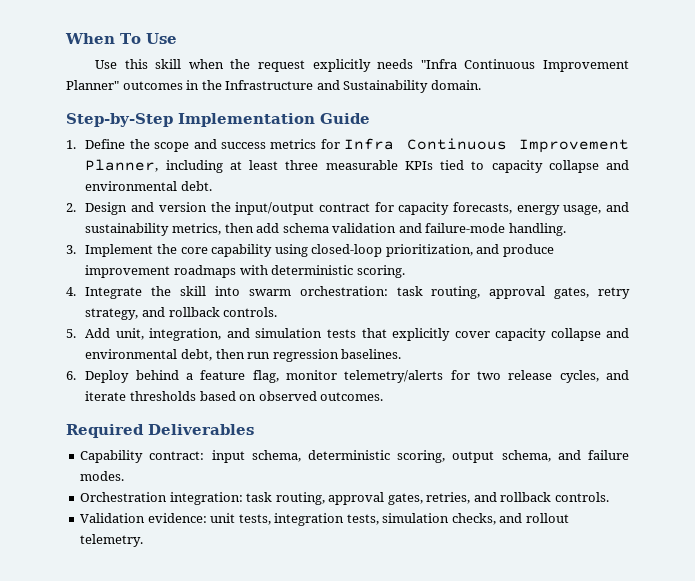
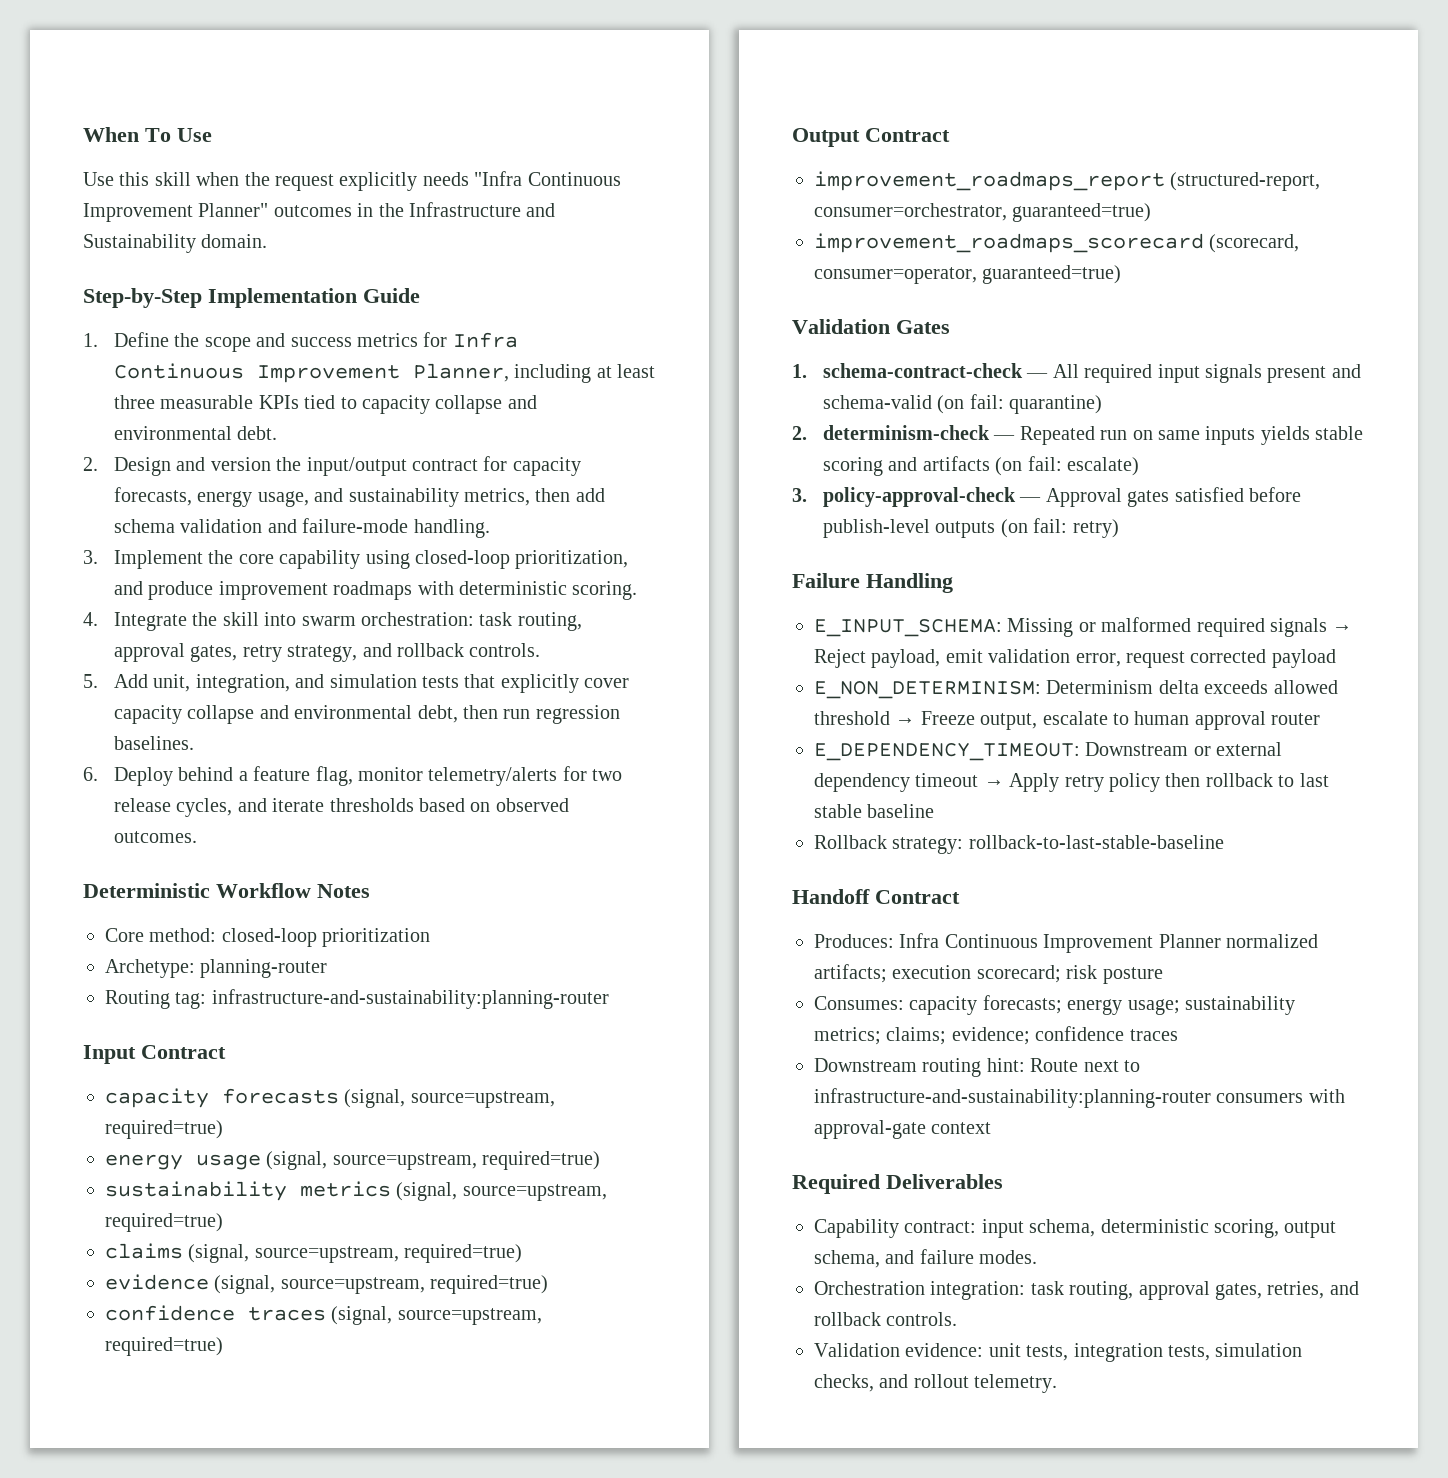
(384, 396) none -> [83,883,370,898] [105,928,431,947] [105,959,328,978] [105,989,609,1009] [83,1045,226,1064] [105,1088,555,1108] [105,1120,223,1139] [105,1151,601,1170] [105,1181,607,1201] [105,1213,223,1232] [105,1243,523,1263] [105,1274,549,1294] [105,1305,542,1325] [105,1337,223,1356] [792,128,950,147] [814,171,1321,191] [814,203,1152,222] [814,233,1300,253] [814,265,1122,284] [792,319,950,334] [792,363,1361,383] [822,394,1103,414] [792,425,1364,445] [822,456,1139,476] [792,487,1301,507] [822,518,1119,538] [792,573,953,593] [814,617,1353,637] [814,649,1336,668] [814,680,1338,699] [814,711,1321,730] [814,742,1283,761] [814,773,1329,792] [814,804,935,818] [814,835,1224,854] [792,889,960,904] [814,933,1318,953] [814,964,1163,984] [814,995,1295,1015] [814,1026,1178,1045] [814,1058,1140,1077] [814,1088,1345,1108] [814,1120,992,1139] // Deterministic Workflow Notes // Core method: closed-loop prioritization // Archetype: planning-router // Routing tag: infrastructure-and-sustainability:planning-router // Input Contract // capacity forecasts (signal, source=upstream, required=true) // energy usage (signal, source=upstream, required=true) // sustainability metrics (signal, source=upstream, required=true) // claims (signal, source=upstream, required=true) // evidence (signal, source=upstream, required=true) // confidence traces (signal, source=upstream, required=true) // Output Contract // improvement_roadmaps_report (structured-report, consumer=orchestrator, guaranteed=true) // improvement_roadmaps_scorecard (scorecard, consumer=operator, guaranteed=true) // Validation Gates // 1. schema-contract-check — All required input signals present and schema-valid (on fail: quarantine) // 2. determinism-check — Repeated run on same inputs yields stable scoring and artifacts (on fail: escalate) // 3. policy-approval-check — Approval gates satisfied before publish-level outputs (on fail: retry) // Failure Handling // E_INPUT_SCHEMA: Missing or malformed required signals → Reject payload, emit validation error, request corrected payload // E_NON_DETERMINISM: Determinism delta exceeds allowed threshold → Freeze output, escalate to human approval router // E_DEPENDENCY_TIMEOUT: Downstream or external dependency timeout → Apply retry policy then rollback to last stable baseline // Rollback strategy: rollback-to-last-stable-baseline // Handoff Contract // Produces: Infra Continuous Improvement Planner normalized artifacts; execution scorecard; risk posture // Consumes: capacity forecasts; energy usage; sustainability metrics; claims; evidence; confidence traces // Downstream routing hint: Route next to infrastructure-and-sustainability:planning-router consumers with approval-gate context

